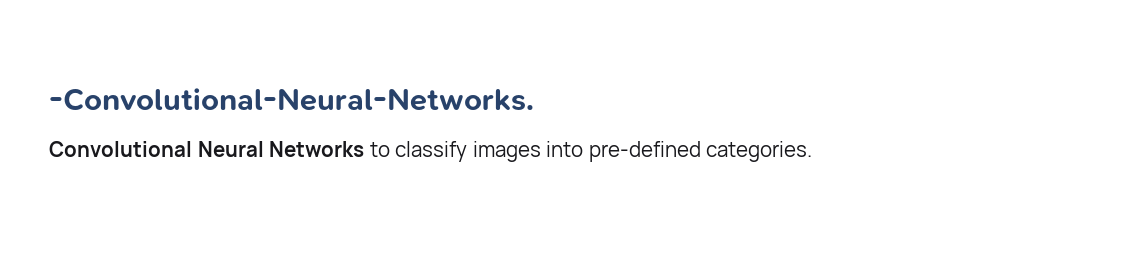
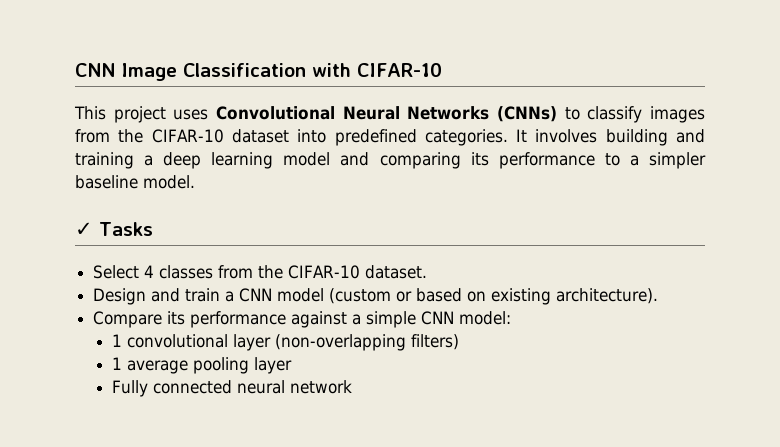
[49,88,534,111] -Convolutional-Neural-Networks. // -> [75,63,442,81] [74,106,209,123] CNN Image Classification with CIFAR-10 // This project uses
(365, 149) none -> [497,106,557,122] (CNNs)
[546,141,813,162] into pre-defined categories. -> [75,129,705,146] [75,152,706,169] [75,175,195,189] [75,222,153,236] [93,265,428,279] [93,288,659,305] [93,311,512,328] [111,334,459,351] [111,357,292,374] [111,380,352,397] from the CIFAR-10 dataset into predefined categories. It involves building and training a deep learning model and comparing its performance to a simpler baseline model. // ✓ Tasks // Select 4 classes from the CIFAR-10 dataset. // Design and train a CNN model (custom or based on existing architecture). // Compare its performance against a simple CNN model: // 1 convolutional layer (non-overlapping filters) // 1 average pooling layer // Fully connected neural network

